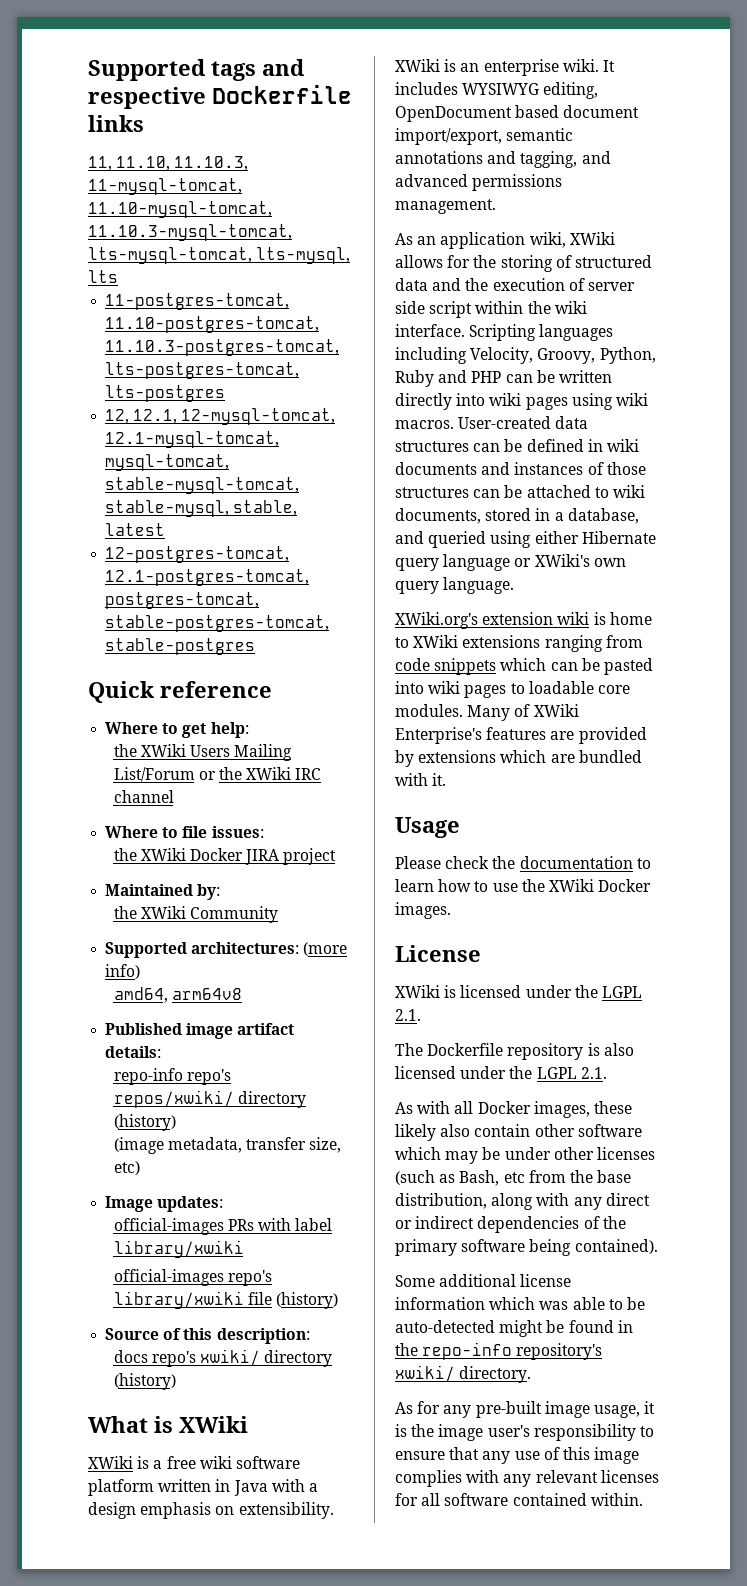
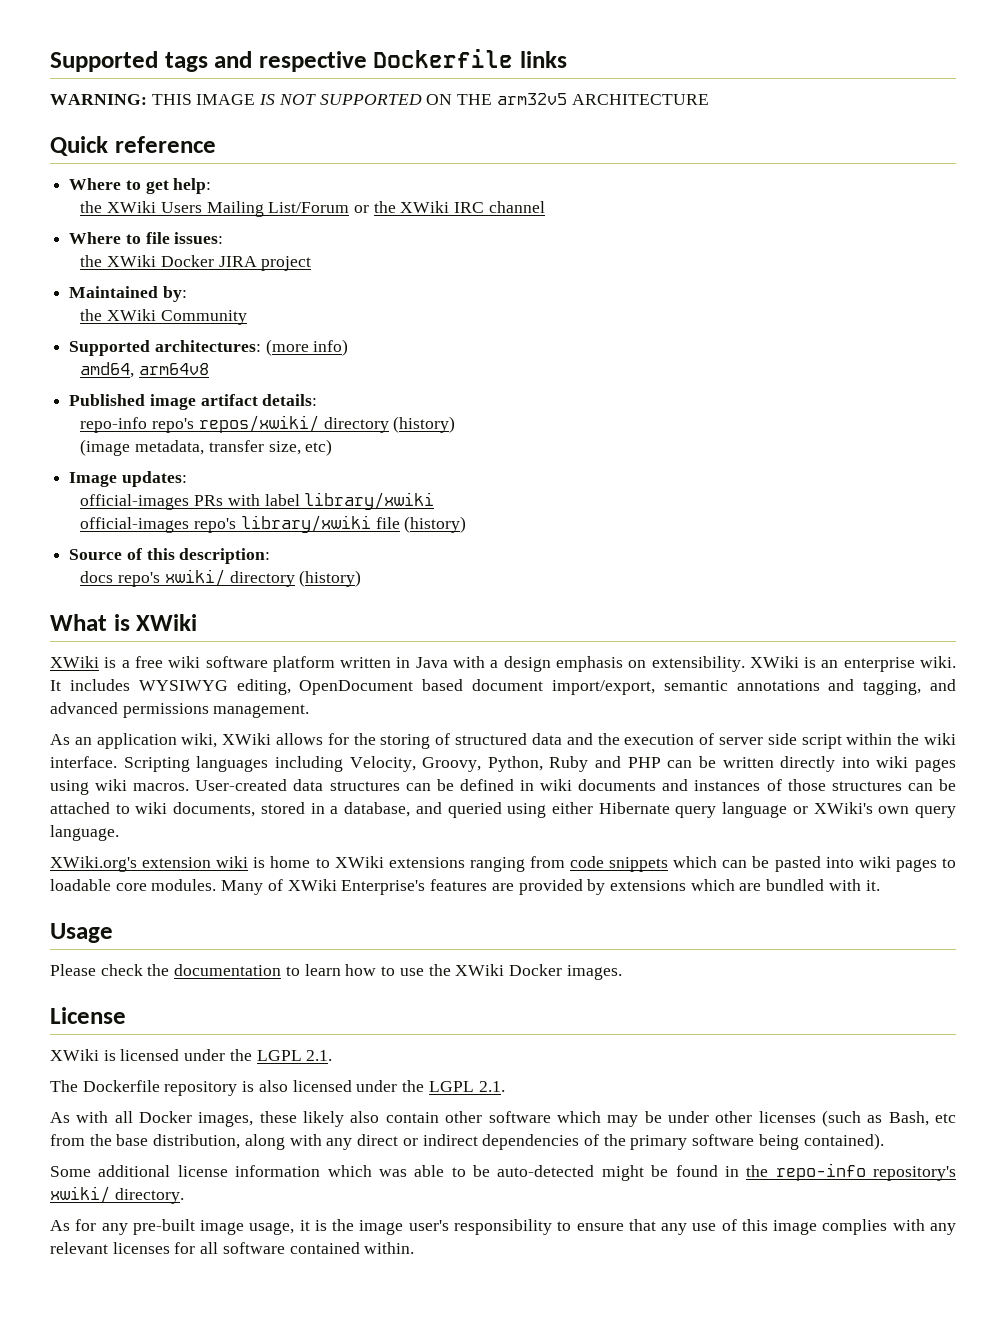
[88,156,249,171] [88,178,242,195] [88,201,272,218] [88,224,292,241] [88,247,351,264] [88,270,118,283] [105,293,290,310] [105,316,320,333] [105,339,340,356] [105,362,300,379] [105,385,226,402] [105,408,336,425] [105,431,280,448] [105,454,230,471] [105,477,300,494] [105,500,298,517] [105,523,166,536] [105,546,290,563] [105,569,310,586] [105,592,260,609] [105,615,330,632] [105,638,256,655] 11, 11.10, 11.10.3, 11-mysql-tomcat, 11.10-mysql-tomcat, 11.10.3-mysql-tomcat, lts-mysql-tomcat, lts-mysql, lts // 11-postgres-tomcat, 11.10-postgres-tomcat, 11.10.3-postgres-tomcat, lts-postgres-tomcat, lts-postgres // 12, 12.1, 12-mysql-tomcat, 12.1-mysql-tomcat, mysql-tomcat, stable-mysql-tomcat, stable-mysql, stable, latest // 12-postgres-tomcat, 12.1-postgres-tomcat, postgres-tomcat, stable-postgres-tomcat, stable-postgres -> [50,93,709,105] WARNING: THIS IMAGE IS NOT SUPPORTED ON THE arm32v5 ARCHITECTURE

